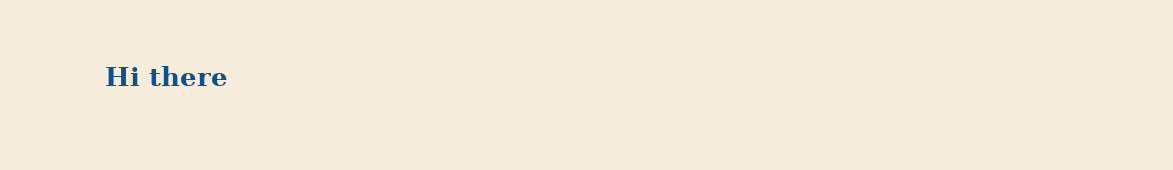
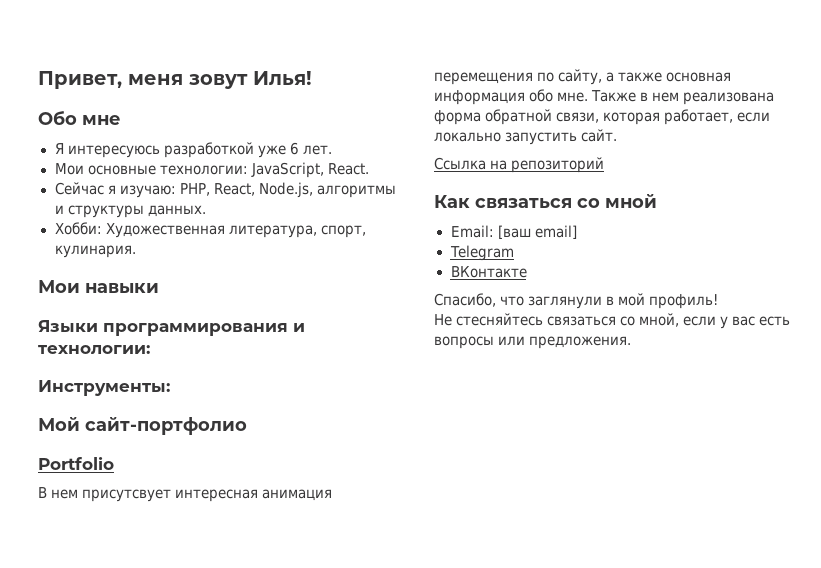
[105,66,228,86] Hi there -> [38,71,312,89] [38,111,121,125] [54,142,332,158] [54,162,369,178] [54,182,396,198] [54,205,206,218] [54,222,366,238] [54,245,136,258] [38,280,159,293] [38,320,305,336] [38,345,150,354] [38,380,170,396] [38,417,247,435] [38,457,114,470] [38,487,333,502] [434,69,732,85] [434,89,775,105] [434,109,771,125] [434,129,618,145] [434,157,605,173] [434,194,657,208] [450,225,577,239] [449,245,515,261] [450,266,527,278] [434,293,719,309] [434,313,791,329] [434,336,632,349] Привет, меня зовут Илья! // Обо мне // Я интересуюсь разработкой уже 6 лет. // Мои основные технологии: JavaScript, React. // Сейчас я изучаю: PHP, React, Node.js, алгоритмы и структуры данных. // Хобби: Художественная литература, спорт, кулинария. // Мои навыки // Языки программирования и технологии: // Инструменты: // Мой сайт-портфолио // Portfolio // В нем присутсвует интересная анимация перемещения по сайту, а также основная информация обо мне. Также в нем реализована форма обратной связи, которая работает, если локально запустить сайт. // Ссылка на репозиторий // Как связаться со мной // Email: [ваш email] // Telegram // ВКонтакте // Спасибо, что заглянули в мой профиль! // Не стесняйтесь связаться со мной, если у вас есть вопросы или предложения.

